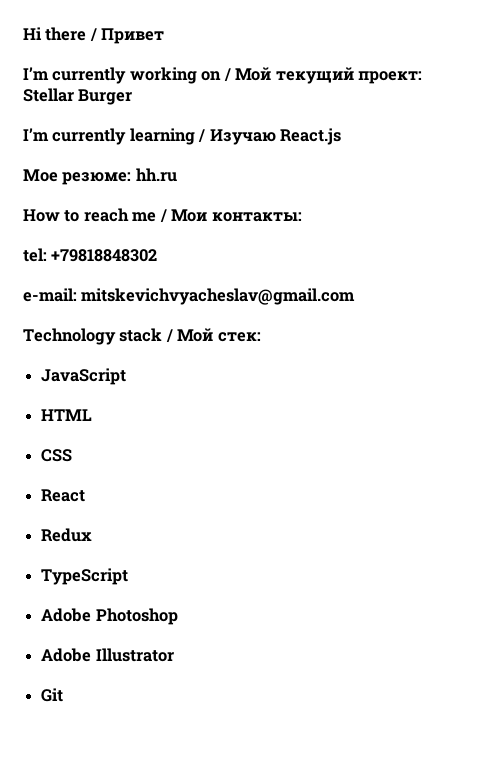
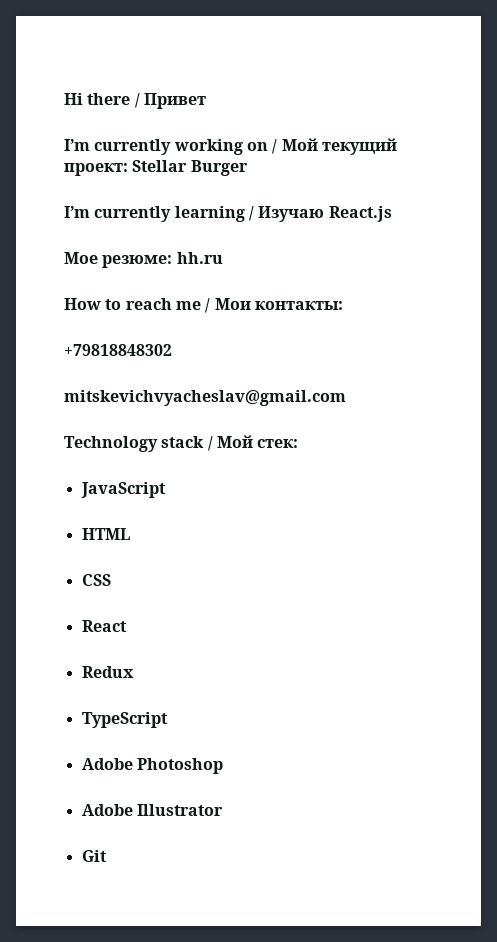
[23,248,47,262] tel: -> (343, 305) none
[23,288,77,302] e-mail: -> (172, 350) none

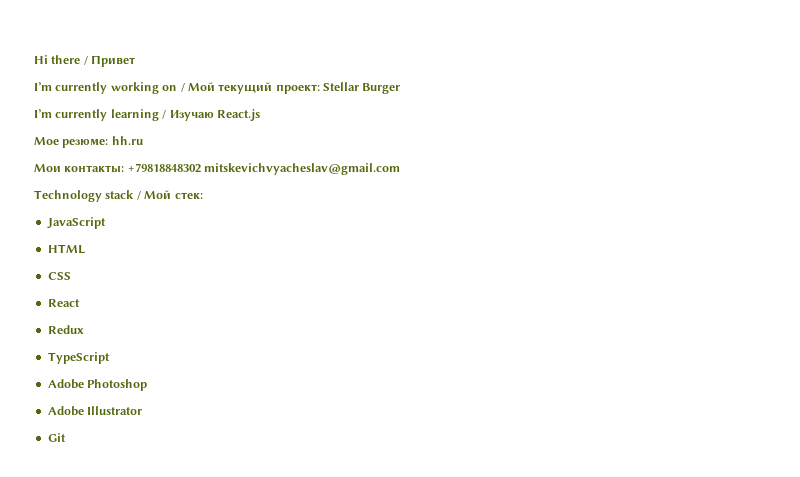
[64,298,211,313] How to reach me / -> (143, 140) none
(343, 305) // -> (125, 169) none
(172, 350) // -> (201, 168) none

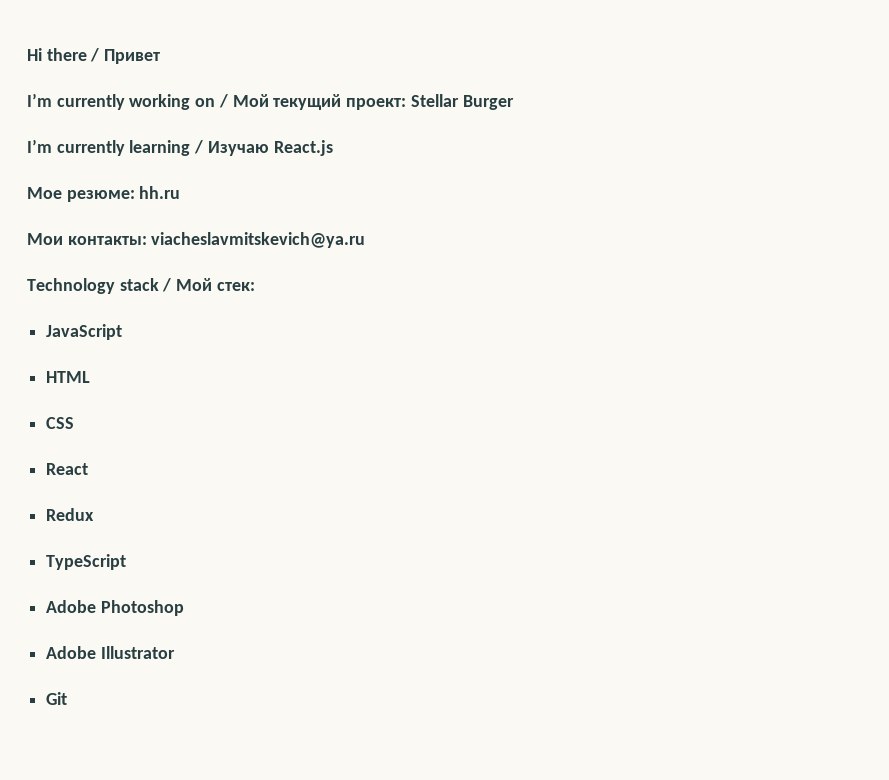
[127,163,401,175] +79818848302 mitskevichvyacheslav@gmail.com -> [151,232,366,248] viacheslavmitskevich@ya.ru

